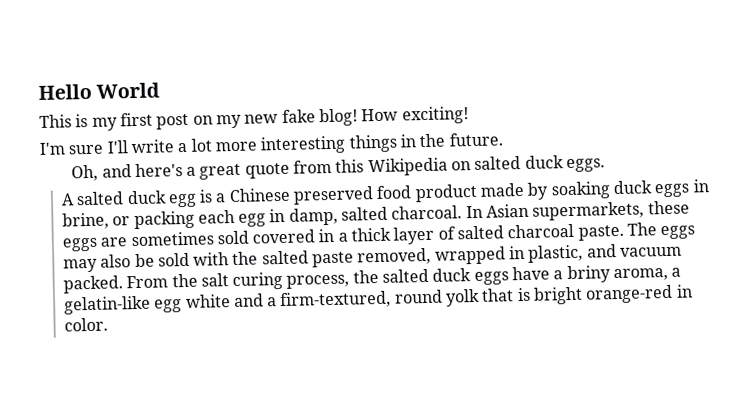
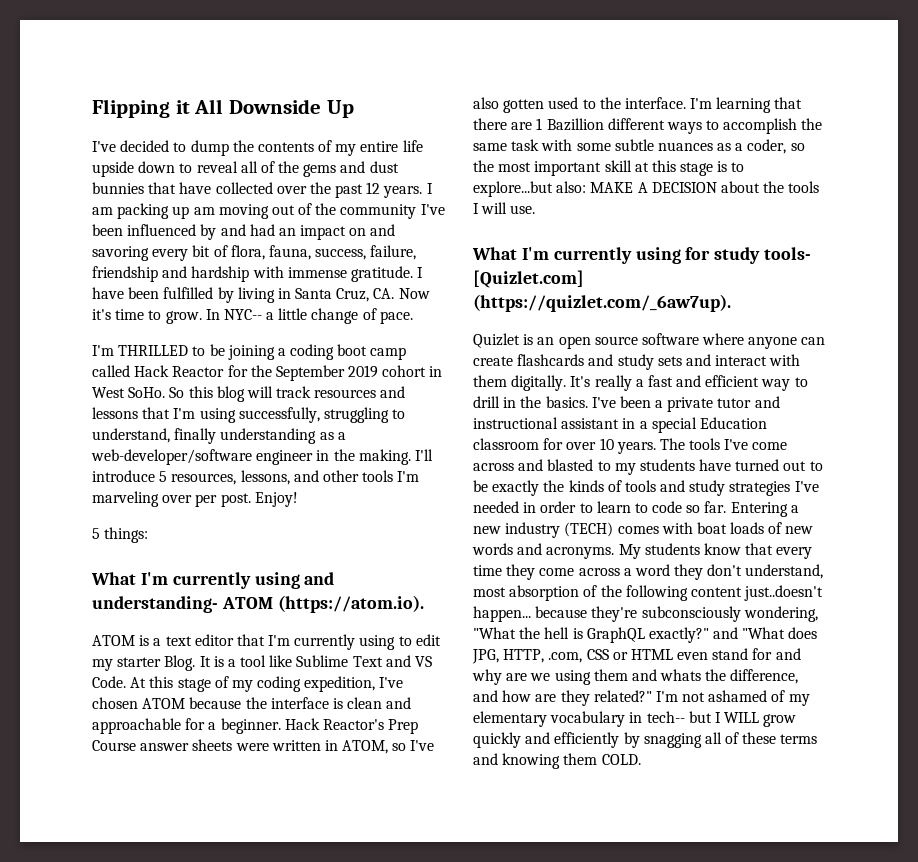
[38,82,161,101] [39,106,469,131] [39,132,503,155] [71,155,606,182] [60,179,709,208] [61,200,690,230] [61,222,696,252] [62,244,683,273] [62,265,682,294] [63,284,693,315] [63,317,108,332] Hello World // This is my first post on my new fake blog! How exciting! // I'm sure I'll write a lot more interesting things in the future. // Oh, and here's a great quote from this Wikipedia on salted duck eggs. // A salted duck egg is a Chinese preserved food product made by soaking duck eggs in brine, or packing each egg in damp, salted charcoal. In Asian supermarkets, these eggs are sometimes sold covered in a thick layer of salted charcoal paste. The eggs may also be sold with the salted paste removed, wrapped in plastic, and vacuum packed. From the salt curing process, the salted duck eggs have a briny aroma, a gelatin-like egg white and a firm-textured, round yolk that is bright orange-red in color. -> [92,99,354,118] [92,140,423,156] [92,161,399,177] [92,182,433,198] [92,203,445,219] [92,224,396,240] [92,245,417,261] [92,266,424,282] [92,287,430,303] [92,308,413,324] [92,344,407,360] [92,365,443,381] [92,386,406,402] [92,407,406,423] [92,428,346,444] [91,449,433,465] [92,470,420,485] [92,491,298,507] [92,527,149,543] [91,572,335,589] [92,595,424,613] [92,634,441,650] [92,655,433,671] [92,676,404,692] [92,697,412,709] [92,718,419,734] [92,739,435,754] [473,97,803,113] [473,118,823,134] [473,139,805,154] [473,160,745,176] [473,181,820,197] [473,202,536,214] [472,247,812,264] [473,270,584,288] [473,294,731,312] [473,333,826,349] [473,354,801,370] [473,375,808,391] [473,396,780,412] [473,417,767,433] [473,438,788,454] [473,459,823,475] [473,480,819,496] [473,501,799,517] [473,522,814,538] [472,543,813,559] [473,564,824,580] [473,585,824,601] [473,606,818,622] [473,627,818,643] [472,648,801,664] [472,669,799,685] [473,690,810,706] [473,711,797,727] [473,732,818,748] [473,753,641,769] Flipping it All Downside Up // I've decided to dump the contents of my entire life upside down to reveal all of the gems and dust bunnies that have collected over the past 12 years. I am packing up am moving out of the community I've been influenced by and had an impact on and savoring every bit of flora, fauna, success, failure, friendship and hardship with immense gratitude. I have been fulfilled by living in Santa Cruz, CA. Now it's time to grow. In NYC-- a little change of pace. // I'm THRILLED to be joining a coding boot camp called Hack Reactor for the September 2019 cohort in West SoHo. So this blog will track resources and lessons that I'm using successfully, struggling to understand, finally understanding as a web-developer/software engineer in the making. I'll introduce 5 resources, lessons, and other tools I'm marveling over per post. Enjoy! // 5 things: // What I'm currently using and understanding- ATOM (https://atom.io). // ATOM is a text editor that I'm currently using to edit my starter Blog. It is a tool like Sublime Text and VS Code. At this stage of my coding expedition, I've chosen ATOM because the interface is clean and approachable for a beginner. Hack Reactor's Prep Course answer sheets were written in ATOM, so I've also gotten used to the interface. I'm learning that there are 1 Bazillion different ways to accomplish the same task with some subtle nuances as a coder, so the most important skill at this stage is to explore...but also: MAKE A DECISION about the tools I will use. // What I'm currently using for study tools- [Quizlet.com] (https://quizlet.com/_6aw7up). // Quizlet is an open source software where anyone can create flashcards and study sets and interact with them digitally. It's really a fast and efficient way to drill in the basics. I've been a private tutor and instructional assistant in a special Education classroom for over 10 years. The tools I've come across and blasted to my students have turned out to be exactly the kinds of tools and study strategies I've needed in order to learn to code so far. Entering a new industry (TECH) comes with boat loads of new words and acronyms. My students know that every time they come across a word they don't understand, most absorption of the following content just..doesn't happen... because they're subconsciously wondering, "What the hell is GraphQL exactly?" and "What does JPG, HTTP, .com, CSS or HTML even stand for and why are we using them and whats the difference, and how are they related?" I'm not ashamed of my elementary vocabulary in tech-- but I WILL grow quickly and efficiently by snagging all of these terms and knowing them COLD.

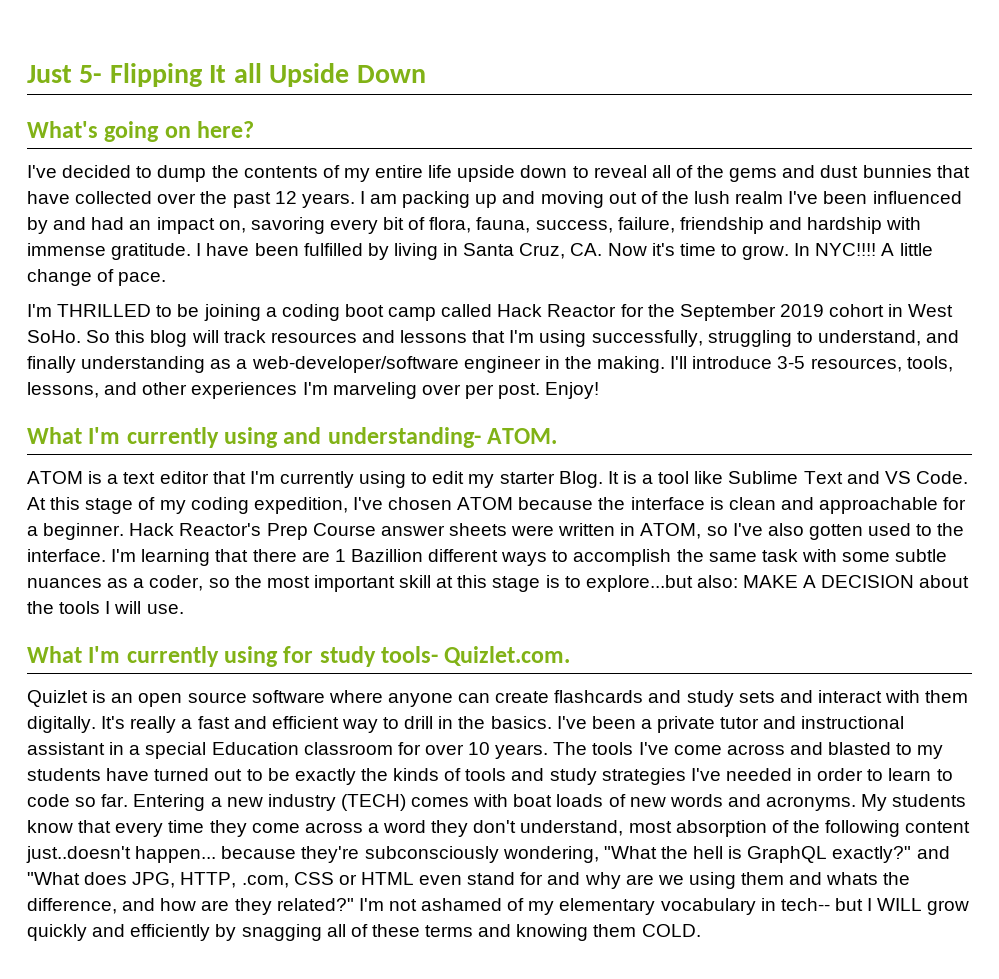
[92,99,354,118] Flipping it All Downside Up -> [27,63,426,87] [27,121,255,142] Just 5- Flipping It all Upside Down // What's going on here?
[193,207,215,215] am -> [502,191,536,204] and
[340,204,417,219] community -> [694,191,784,204] lush realm
[349,224,396,236] on and -> [218,220,246,233] on,
[223,309,275,320] NYC-- a -> [815,243,895,256] NYC!!!! A
(170, 435) none -> [926,330,960,343] and
[159,471,237,485] 5 resources, -> [777,356,953,372] 3-5 resources, tools,
[362,470,394,482] tools -> [191,382,298,399] experiences
[92,527,149,543] // 5 things: -> (600, 390) none
[221,595,424,613] ATOM (https://atom.io). -> [487,428,558,444] ATOM.
[473,270,584,288] [473,294,731,312] [Quizlet.com] (https://quizlet.com/_6aw7up). -> [444,646,571,666] Quizlet.com.

